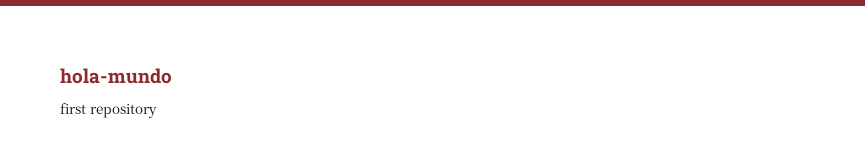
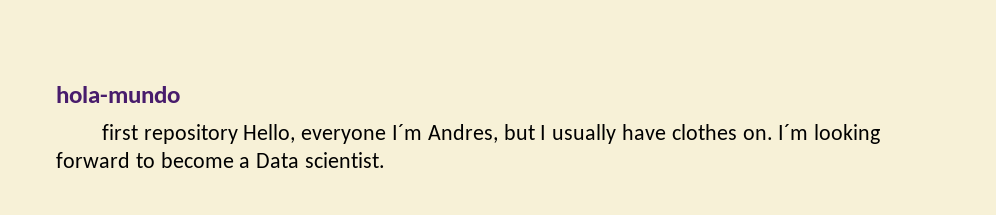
(157, 111) none -> [243,124,881,144] [56,152,386,168] Hello, everyone I´m Andres, but I usually have clothes on. I´m looking forward to become a Data scientist.

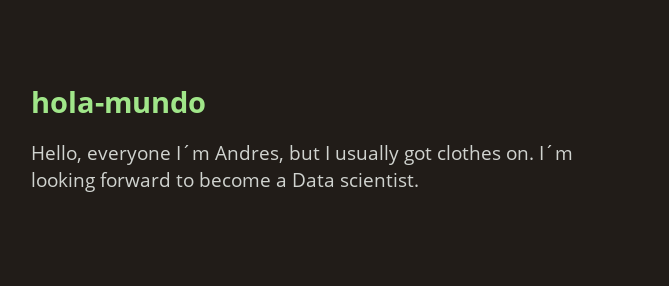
[101,124,238,144] first repository -> (206, 102) none
[622,124,667,140] have -> [404,148,432,165] got

